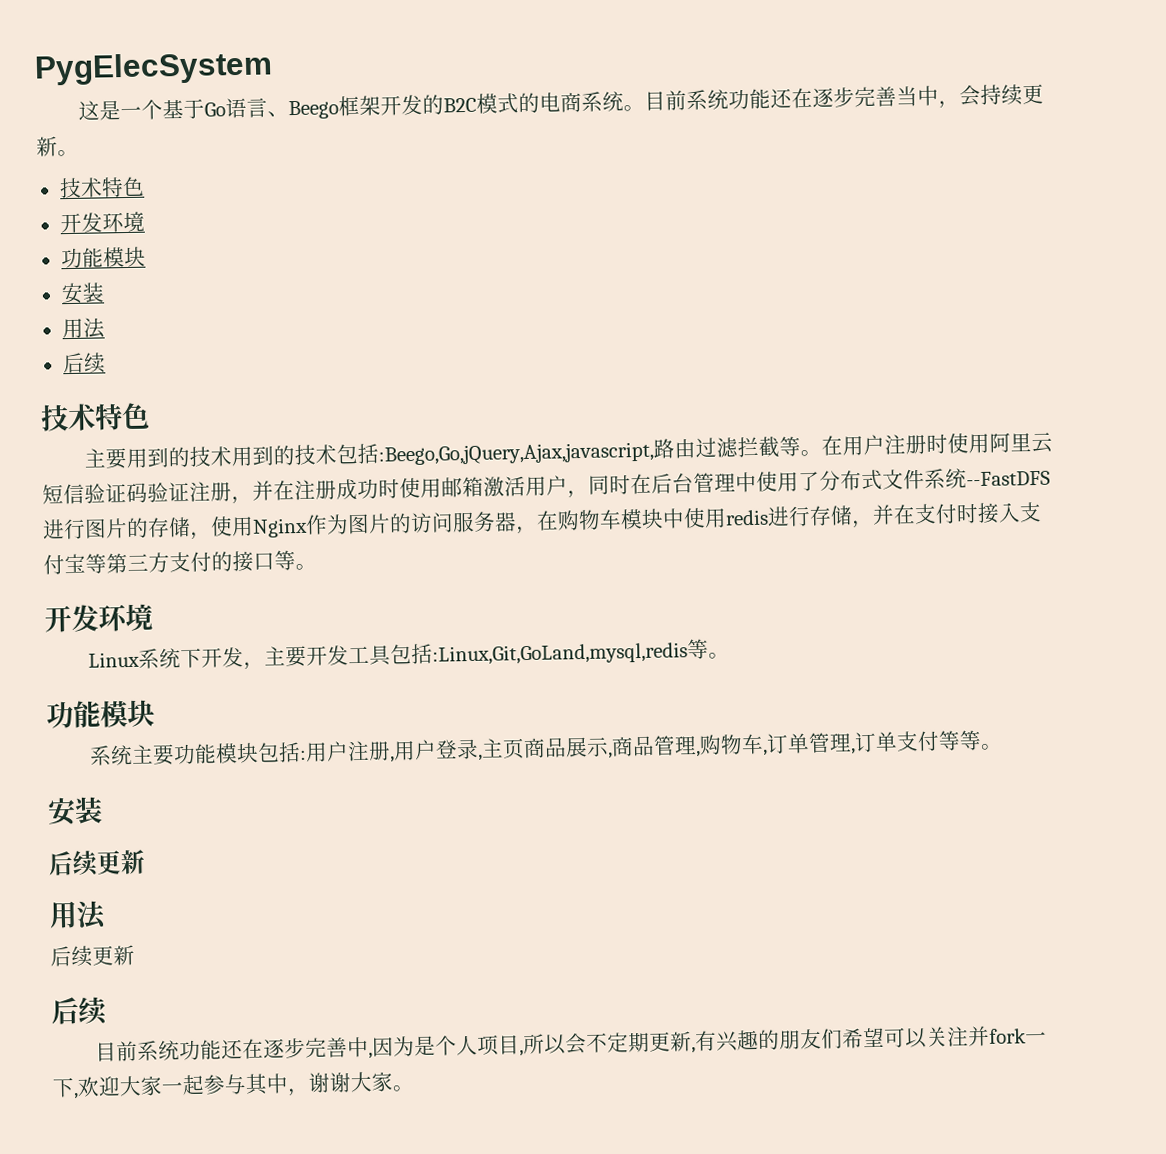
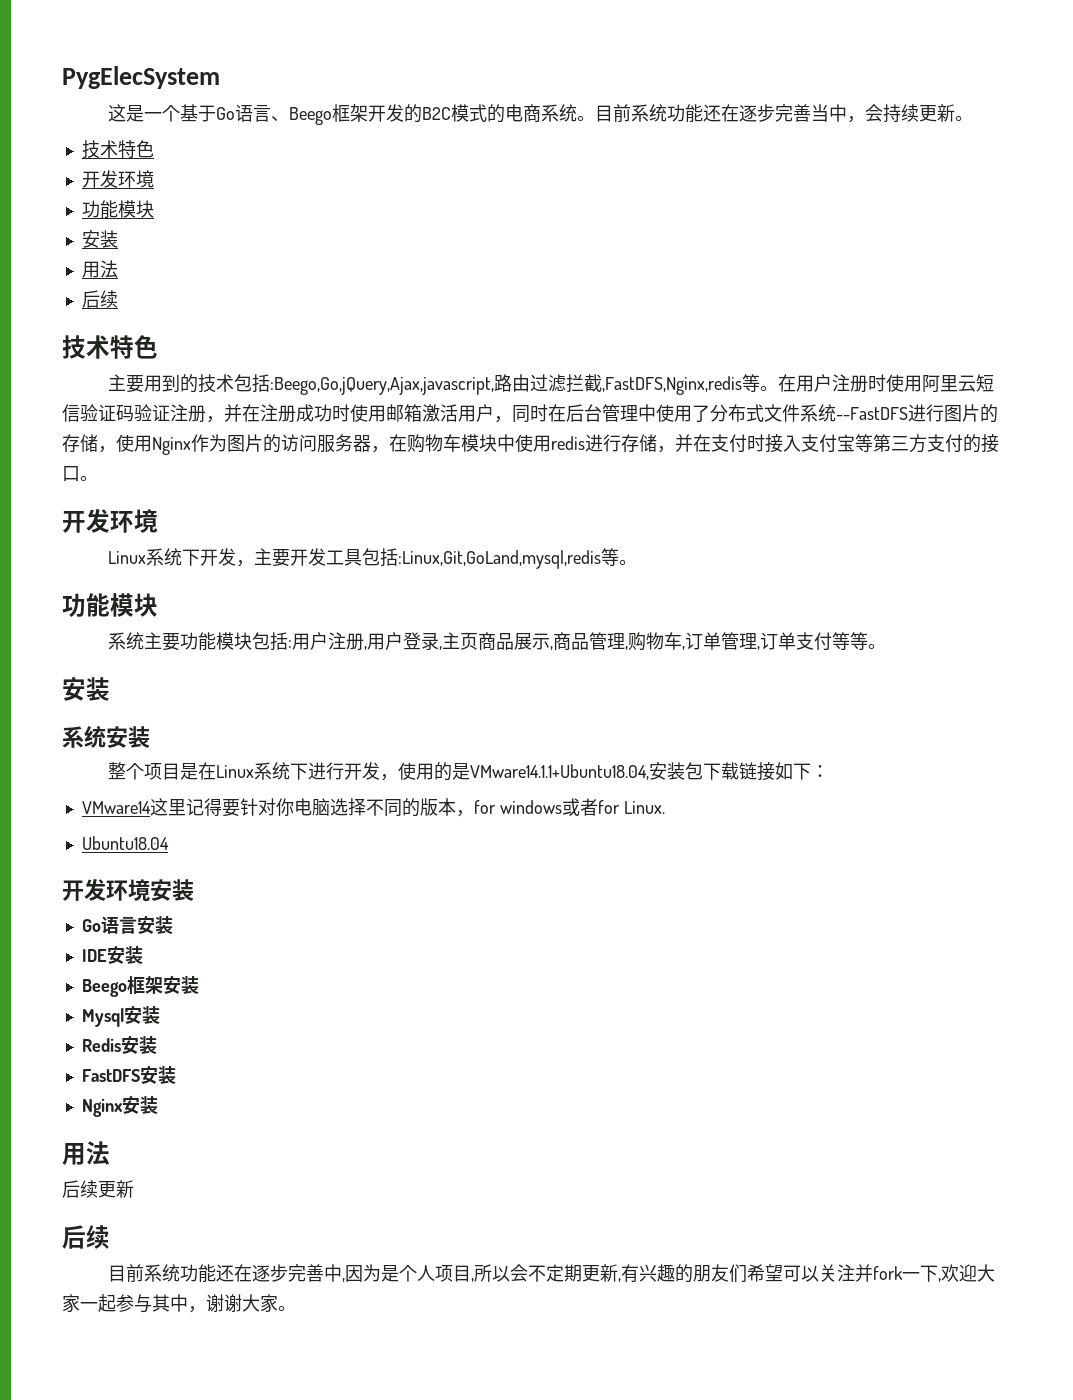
[230,444,337,467] 用到的技术 -> (234, 383) none
(780, 447) none -> [601,376,742,395] ,FastDFS,Nginx,redis
[274,550,296,571] 等 -> (80, 474) none
[48,849,146,877] 后续更新 -> [62,725,150,748] [107,762,829,781] [81,798,665,817] [81,836,169,850] [62,879,194,901] [81,916,173,934] [81,946,143,964] [81,976,199,997] [81,1006,160,1027] [81,1036,157,1054] [81,1066,176,1084] [81,1096,158,1117] 系统安装 // 整个项目是在Linux系统下进行开发，使用的是VMware14.1.1+Ubuntu18.04,安装包下载链接如下： // VMware14这里记得要针对你电脑选择不同的版本，for windows或者for Linux. // Ubuntu18.04 // 开发环境安装 // Go语言安装 // IDE安装 // Beego框架安装 // Mysql安装 // Redis安装 // FastDFS安装 // Nginx安装

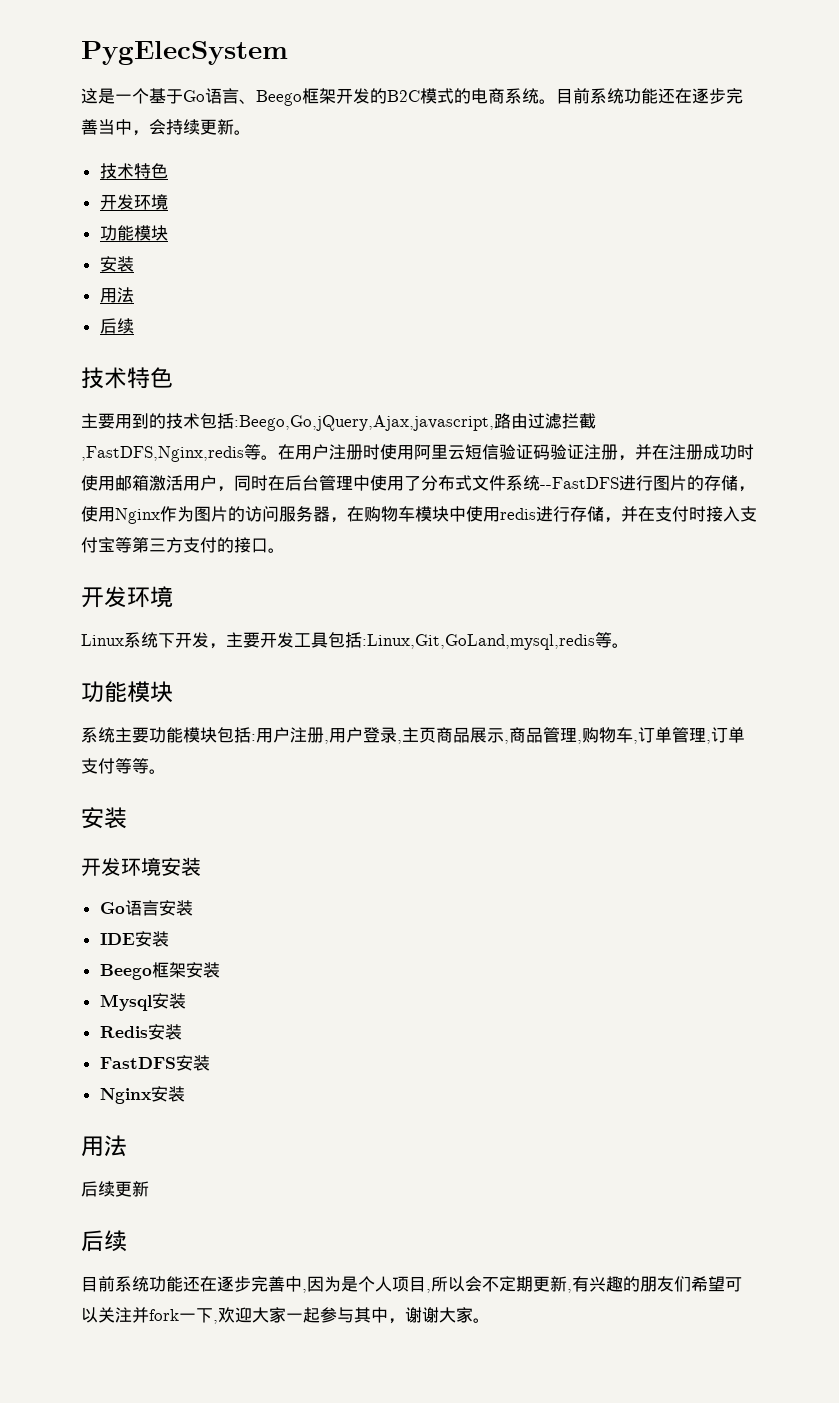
[62,725,150,748] [107,762,829,781] [81,798,665,817] [81,836,169,850] // 系统安装 // 整个项目是在Linux系统下进行开发，使用的是VMware14.1.1+Ubuntu18.04,安装包下载链接如下： // VMware14这里记得要针对你电脑选择不同的版本，for windows或者for Linux. // Ubuntu18.04 -> (127, 818) none

